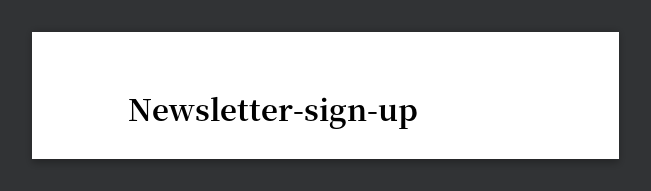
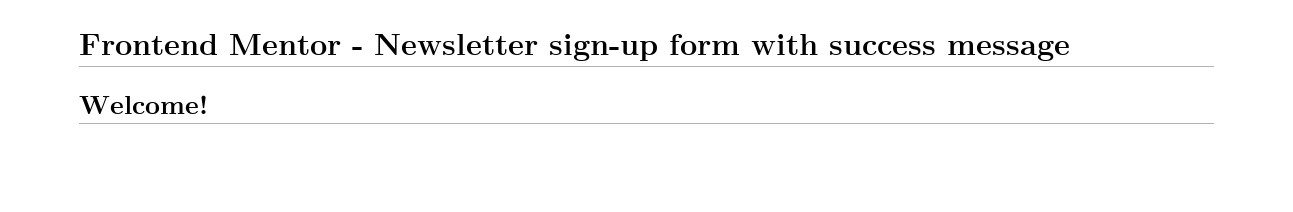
[128,96,418,129] Newsletter-sign-up -> [79,34,1070,61] [79,95,208,114] Frontend Mentor - Newsletter sign-up form with success message // Welcome!

